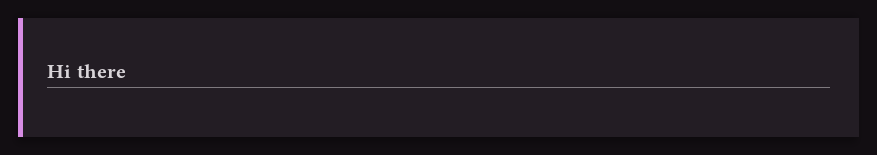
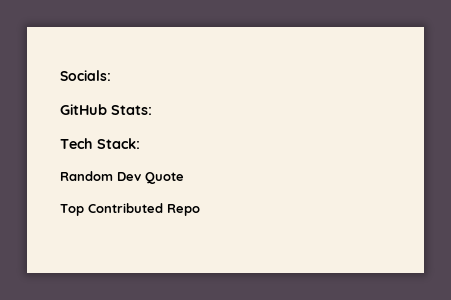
[47,64,126,78] Hi there -> [60,70,111,81] [60,104,152,115] [60,138,140,149] [60,171,184,184] [60,203,200,216] Socials: // GitHub Stats: // Tech Stack: // Random Dev Quote // Top Contributed Repo

